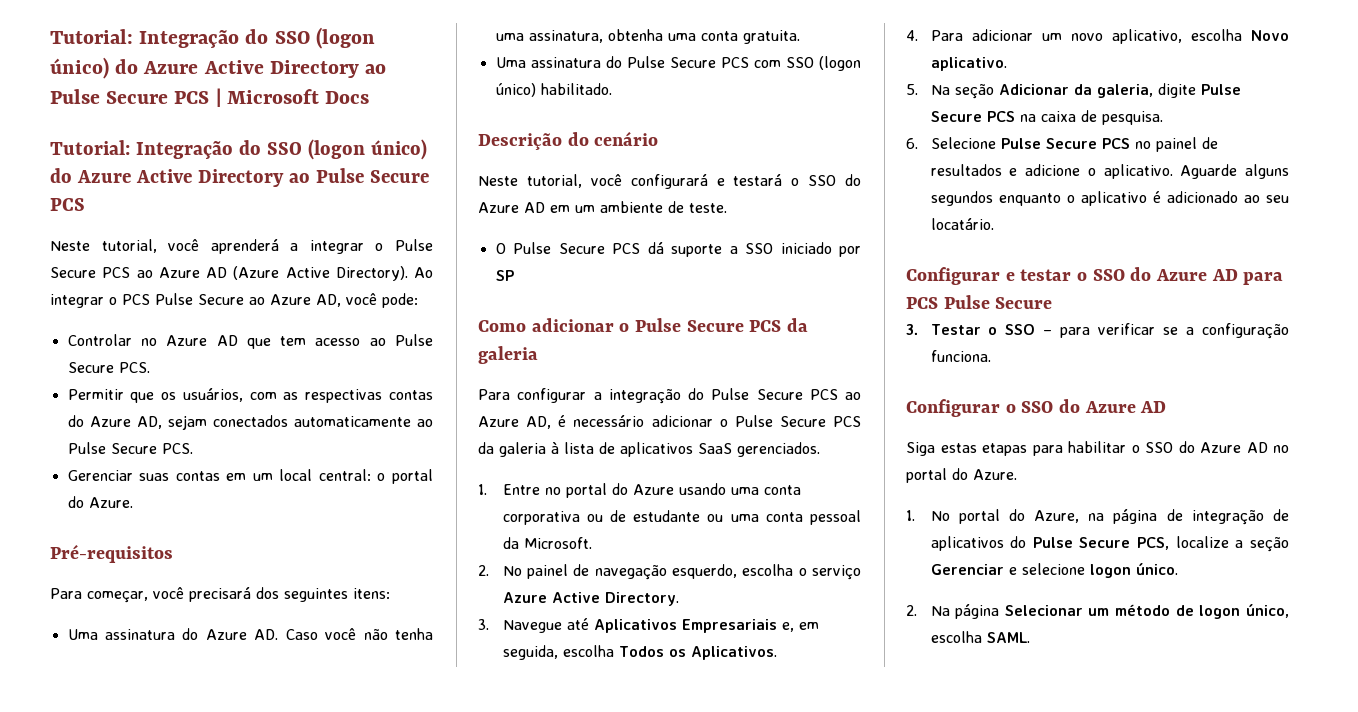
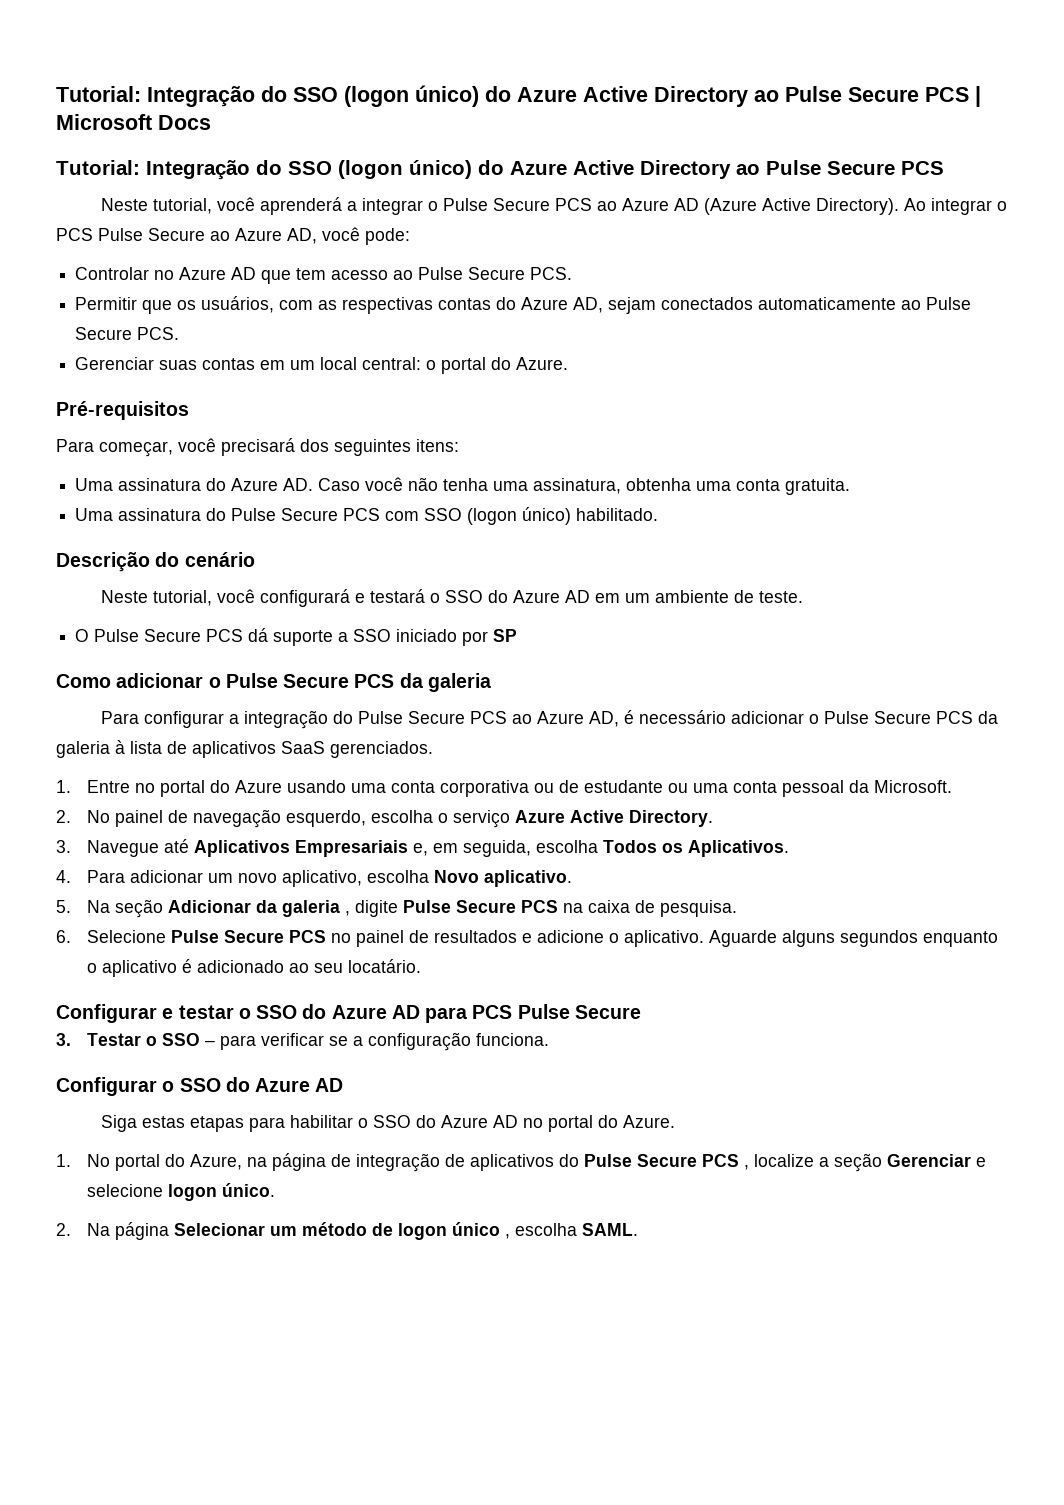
[1096,84,1153,98] galeria, -> [282,900,351,917] galeria ,
[1137,537,1170,550] PCS, -> [702,1154,750,1170] PCS ,
[1246,604,1289,618] único, -> [452,1222,511,1239] único ,

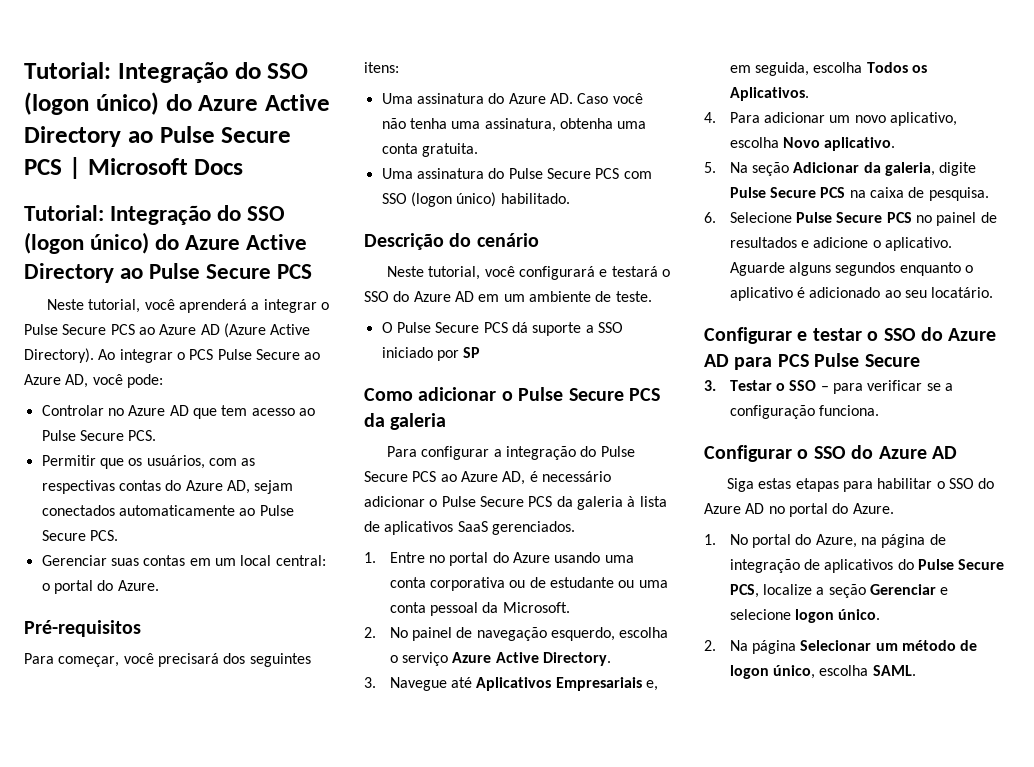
[282,900,351,917] galeria , -> [884,162,935,176] galeria,
[702,1154,750,1170] PCS , -> [729,584,759,598] PCS,
[452,1222,511,1239] único , -> [772,665,815,679] único,

